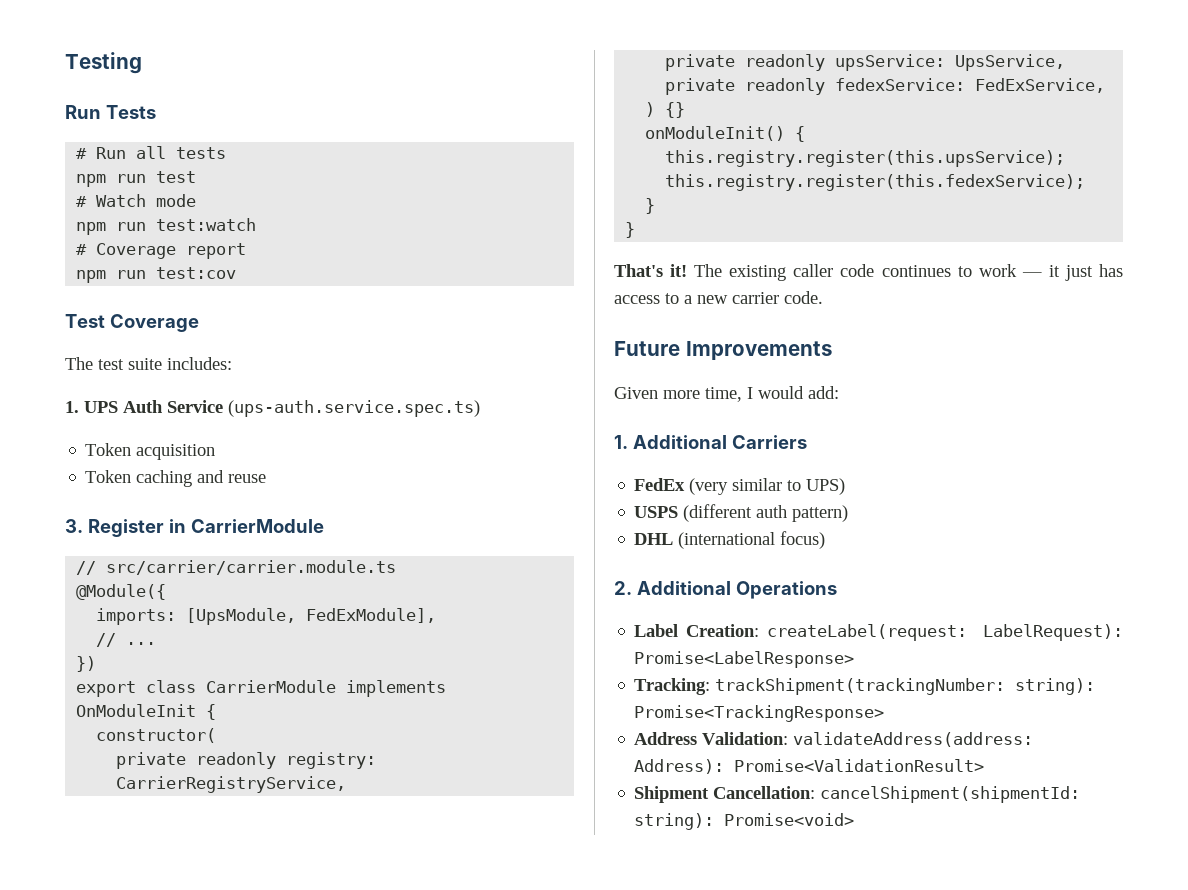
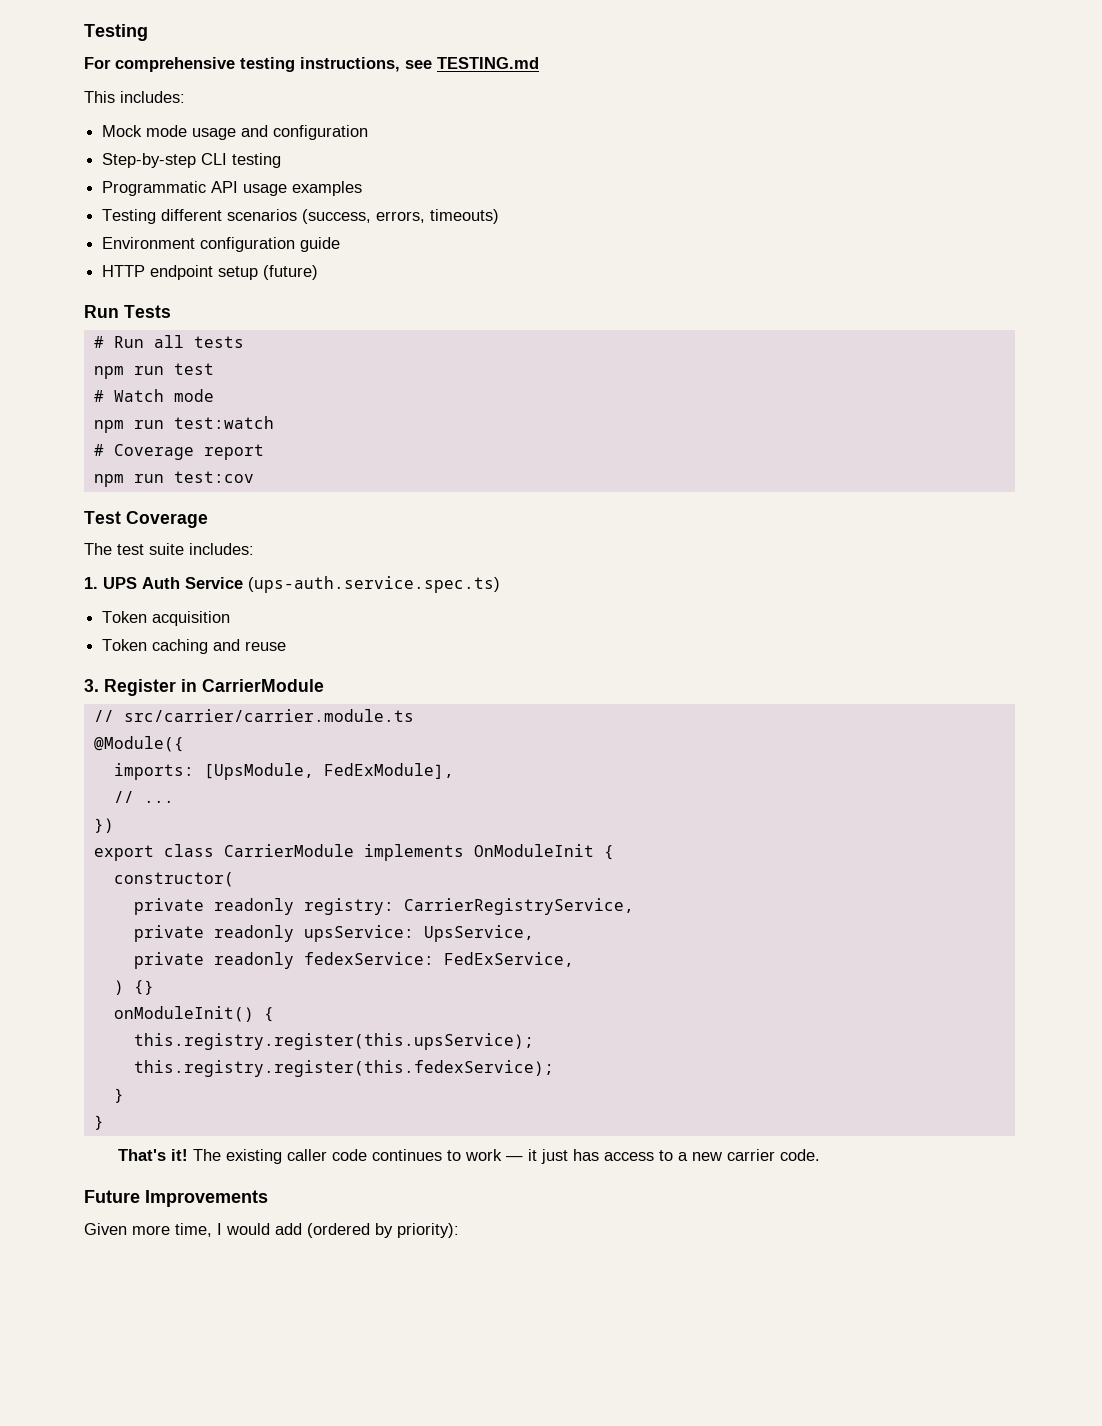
[65,52,142,74] Testing -> [84,24,148,41] [84,57,539,72] [84,91,185,103] [102,125,369,140] [102,153,282,168] [102,181,363,196] [102,209,500,224] [102,237,341,252] [102,265,319,280] Testing // For comprehensive testing instructions, see TESTING.md // This includes: // Mock mode usage and configuration // Step-by-step CLI testing // Programmatic API usage examples // Testing different scenarios (success, errors, timeouts) // Environment configuration guide // HTTP endpoint setup (future)
[808,386,839,399] [614,435,807,449] [634,478,846,495] [634,504,849,522] [634,531,826,549] [614,581,837,599] [634,624,1123,641] [634,651,855,668] [634,678,1096,695] [634,705,885,722] [634,732,1034,747] [634,759,985,774] [634,786,1081,803] [634,813,855,830] add: // 1. Additional Carriers // FedEx (very similar to UPS) // USPS (different auth pattern) // DHL (international focus) // 2. Additional Operations // Label Creation: createLabel(request: LabelRequest): Promise<LabelResponse> // Tracking: trackShipment(trackingNumber: string): Promise<TrackingResponse> // Address Validation: validateAddress(address: Address): Promise<ValidationResult> // Shipment Cancellation: cancelShipment(shipmentId: string): Promise<void> -> [275,1223,459,1238] add (ordered by priority):

